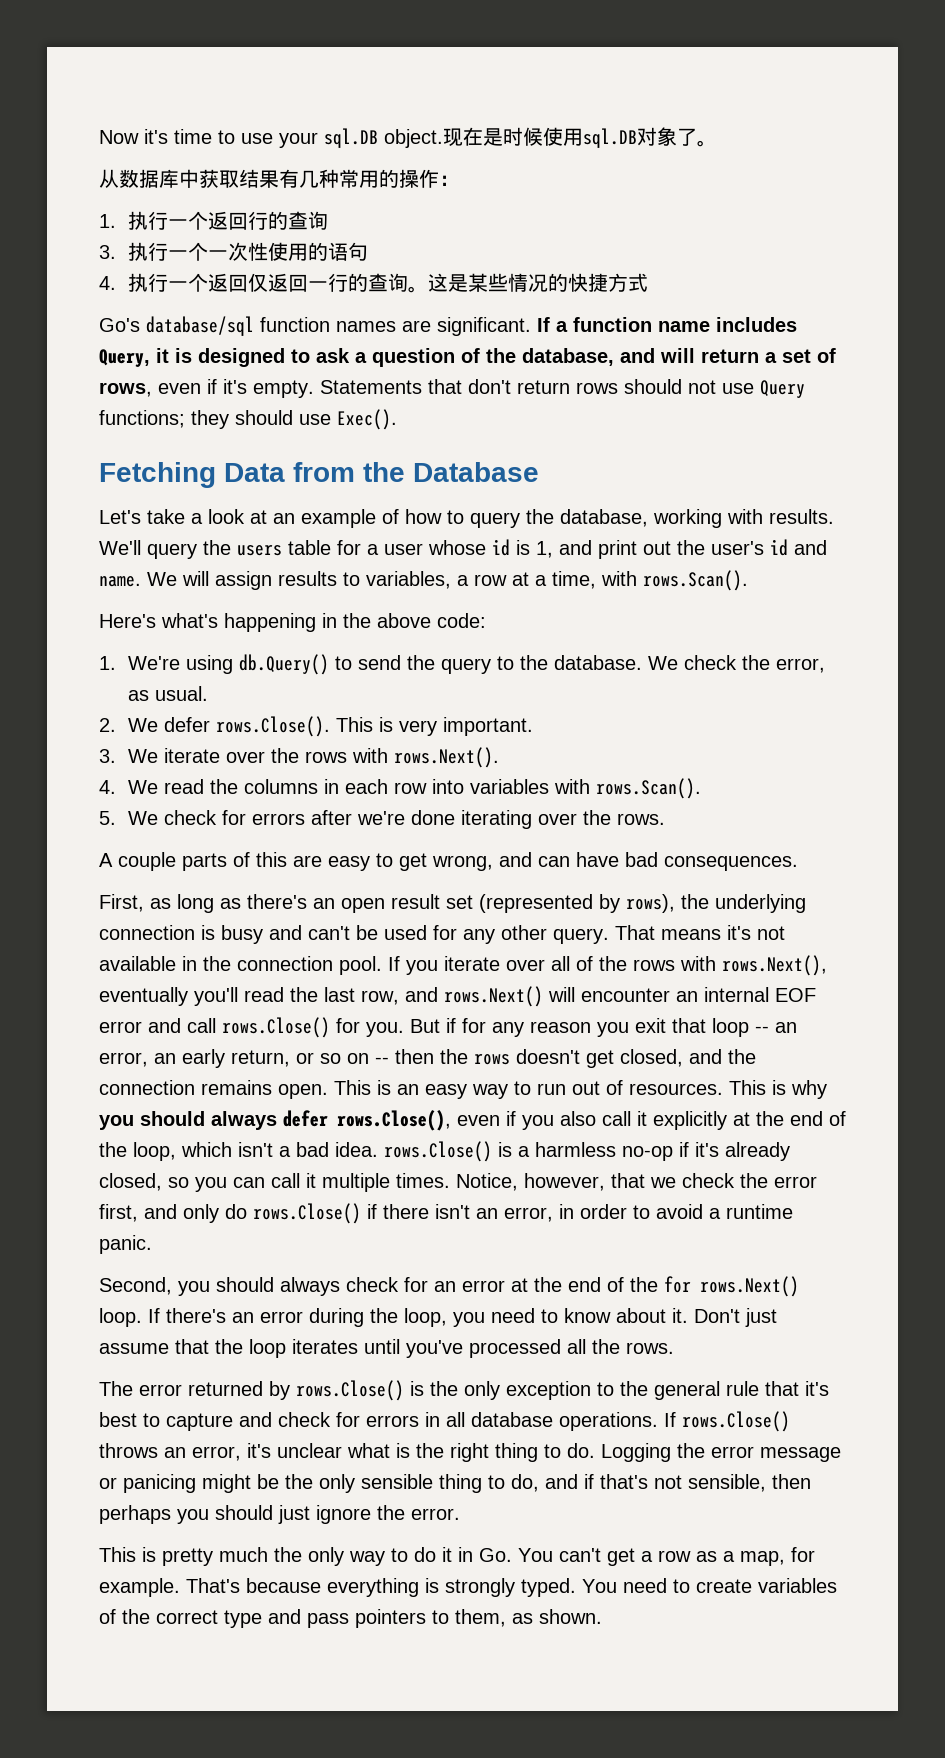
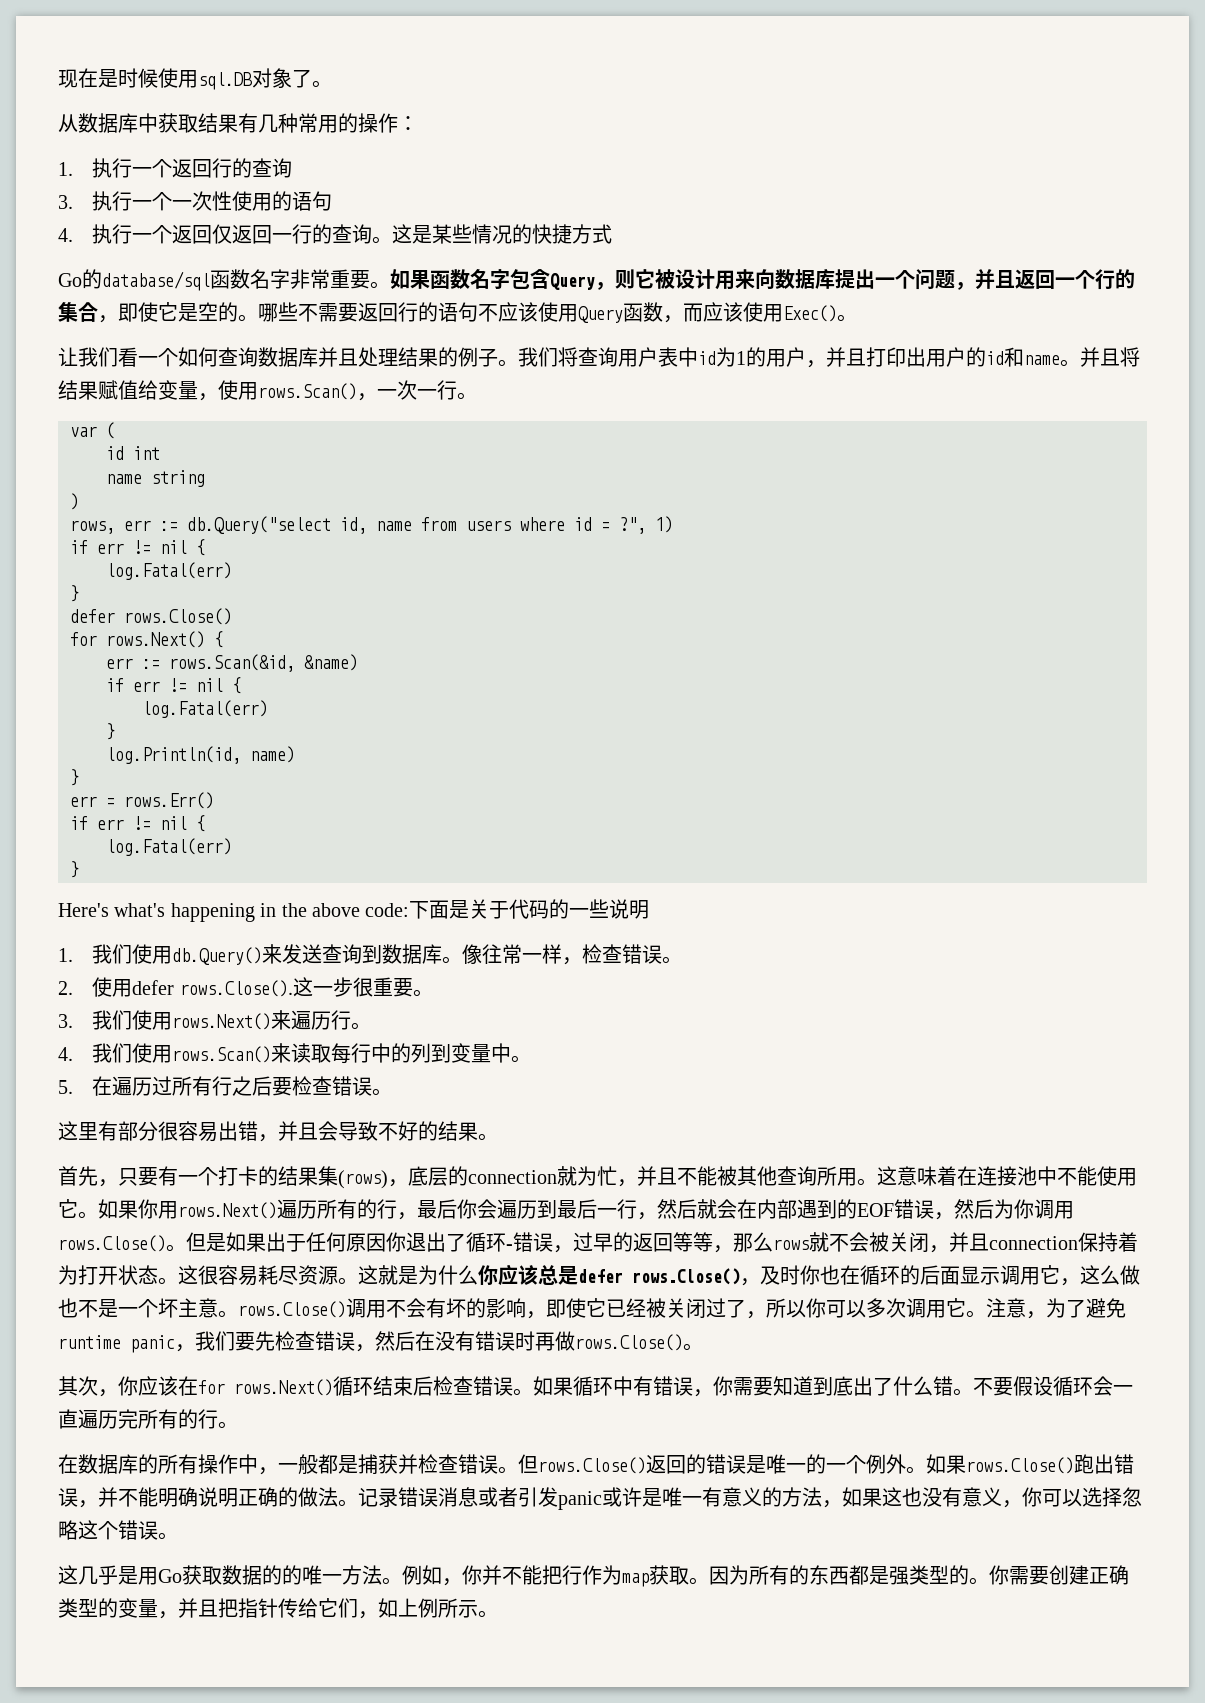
[99,128,443,148] Now it's time to use your sql.DB object. -> (58, 78) none
[99,316,797,336] [99,348,836,367] [99,379,805,398] [99,409,397,430] [99,462,539,488] [99,509,834,528] [99,539,827,559] [99,570,748,591] Go's database/sql function names are significant. If a function name includes Query, it is designed to ask a question of the database, and will return a set of rows, even if it's empty. Statements that don't return rows should not use Query functions; they should use Exec(). // Fetching Data from the Database // Let's take a look at an example of how to query the database, working with results. We'll query the users table for a user whose id is 1, and print out the user's id and name. We will assign results to variables, a row at a time, with rows.Scan(). -> [58,269,1135,291] [58,302,857,323] [58,347,1140,368] [58,380,477,401] [70,422,115,439] [106,446,160,460] [106,470,205,487] [70,493,79,510] [70,516,673,534] [70,539,205,556] [106,562,232,580] [70,585,79,602] [70,608,232,625] [70,631,223,648] [106,654,358,672] [106,677,241,694] [142,700,268,718] [106,723,115,740] [106,746,295,764] [70,769,79,786] [70,792,214,809] [70,815,205,832] [106,838,232,856] [70,861,79,878] Go的database/sql函数名字非常重要。如果函数名字包含Query，则它被设计用来向数据库提出一个问题，并且返回一个行的集合，即使它是空的。哪些不需要返回行的语句不应该使用Query函数，而应该使用Exec()。 // 让我们看一个如何查询数据库并且处理结果的例子。我们将查询用户表中id为1的用户，并且打印出用户的id和name。并且将结果赋值给变量，使用rows.Scan()，一次一行。 // var ( // id int // name string // ) // rows, err := db.Query("select id, name from users where id = ?", 1) // if err != nil { // log.Fatal(err) // } // defer rows.Close() // for rows.Next() { // err := rows.Scan(&id, &name) // if err != nil { // log.Fatal(err) // } // log.Println(id, name) // } // err = rows.Err() // if err != nil { // log.Fatal(err) // }
[99,654,825,675] [127,686,208,701] // 1. We're using db.Query() to send the query to the database. We check the error, as usual. -> [409,899,650,919] [58,944,683,965] 下面是关于代码的一些说明 // 1.我们使用db.Query()来发送查询到数据库。像往常一样，检查错误。
[127,718,158,732] We -> [92,977,133,997] 使用
[335,717,533,736] [99,747,499,768] [99,778,701,799] [99,810,665,829] [99,852,798,871] [99,894,806,913] [99,925,785,944] [99,955,827,976] [99,986,816,1007] [99,1017,797,1038] [99,1049,756,1068] [99,1080,827,1099] [99,1110,846,1131] [99,1141,790,1162] [99,1173,817,1192] [99,1203,793,1224] [99,1235,152,1254] [99,1276,799,1297] [99,1308,777,1327] [99,1339,674,1358] [99,1380,829,1401] [99,1411,790,1432] [99,1443,841,1462] [99,1474,811,1493] [99,1505,460,1524] [99,1547,815,1566] [99,1578,837,1597] [99,1609,602,1628] This is very important. // 3. We iterate over the rows with rows.Next(). // 4. We read the columns in each row into variables with rows.Scan(). // 5. We check for errors after we're done iterating over the rows. // A couple parts of this are easy to get wrong, and can have bad consequences. // First, as long as there's an open result set (represented by rows), the underlying connection is busy and can't be used for any other query. That means it's not available in the connection pool. If you iterate over all of the rows with rows.Next(), eventually you'll read the last row, and rows.Next() will encounter an internal EOF error and call rows.Close() for you. But if for any reason you exit that loop -- an error, an early return, or so on -- then the rows doesn't get closed, and the connection remains open. This is an easy way to run out of resources. This is why you should always defer rows.Close(), even if you also call it explicitly at the end of the loop, which isn't a bad idea. rows.Close() is a harmless no-op if it's already closed, so you can call it multiple times. Notice, however, that we check the error first, and only do rows.Close() if there isn't an error, in order to avoid a runtime panic. // Second, you should always check for an error at the end of the for rows.Next() loop. If there's an error during the loop, you need to know about it. Don't just assume that the loop iterates until you've processed all the rows. // The error returned by rows.Close() is the only exception to the general rule that it's best to capture and check for errors in all database operations. If rows.Close() throws an error, it's unclear what is the right thing to do. Logging the error message or panicing might be the only sensible thing to do, and if that's not sensible, then perhaps you should just ignore the error. // This is pretty much the only way to do it in Go. You can't get a row as a map, for example. That's because everything is strongly typed. You need to create variables of the correct type and pass pointers to them, as shown. -> [292,977,433,997] [58,1010,372,1030] [58,1043,532,1064] [58,1076,393,1096] [58,1121,498,1142] [58,1166,1137,1189] [58,1199,1074,1220] [58,1232,1138,1253] [58,1264,1140,1286] [58,1298,1126,1319] [58,1331,703,1353] [58,1376,1133,1397] [58,1409,238,1429] [58,1454,1134,1475] [58,1487,1142,1510] [58,1520,178,1540] [58,1565,1129,1587] [58,1598,498,1619] 这一步很重要。 // 3.我们使用rows.Next()来遍历行。 // 4.我们使用rows.Scan()来读取每行中的列到变量中。 // 5.在遍历过所有行之后要检查错误。 // 这里有部分很容易出错，并且会导致不好的结果。 // 首先，只要有一个打卡的结果集(rows)，底层的connection就为忙，并且不能被其他查询所用。这意味着在连接池中不能使用它。如果你用rows.Next()遍历所有的行，最后你会遍历到最后一行，然后就会在内部遇到的EOF错误，然后为你调用rows.Close()。但是如果出于任何原因你退出了循环-错误，过早的返回等等，那么rows就不会被关闭，并且connection保持着为打开状态。这很容易耗尽资源。这就是为什么你应该总是defer rows.Close()，及时你也在循环的后面显示调用它，这么做也不是一个坏主意。rows.Close()调用不会有坏的影响，即使它已经被关闭过了，所以你可以多次调用它。注意，为了避免runtime panic，我们要先检查错误，然后在没有错误时再做rows.Close()。 // 其次，你应该在for rows.Next()循环结束后检查错误。如果循环中有错误，你需要知道到底出了什么错。不要假设循环会一直遍历完所有的行。 // 在数据库的所有操作中，一般都是捕获并检查错误。但rows.Close()返回的错误是唯一的一个例外。如果rows.Close()跑出错误，并不能明确说明正确的做法。记录错误消息或者引发panic或许是唯一有意义的方法，如果这也没有意义，你可以选择忽略这个错误。 // 这几乎是用Go获取数据的的唯一方法。例如，你并不能把行作为map获取。因为所有的东西都是强类型的。你需要创建正确类型的变量，并且把指针传给它们，如上例所示。

